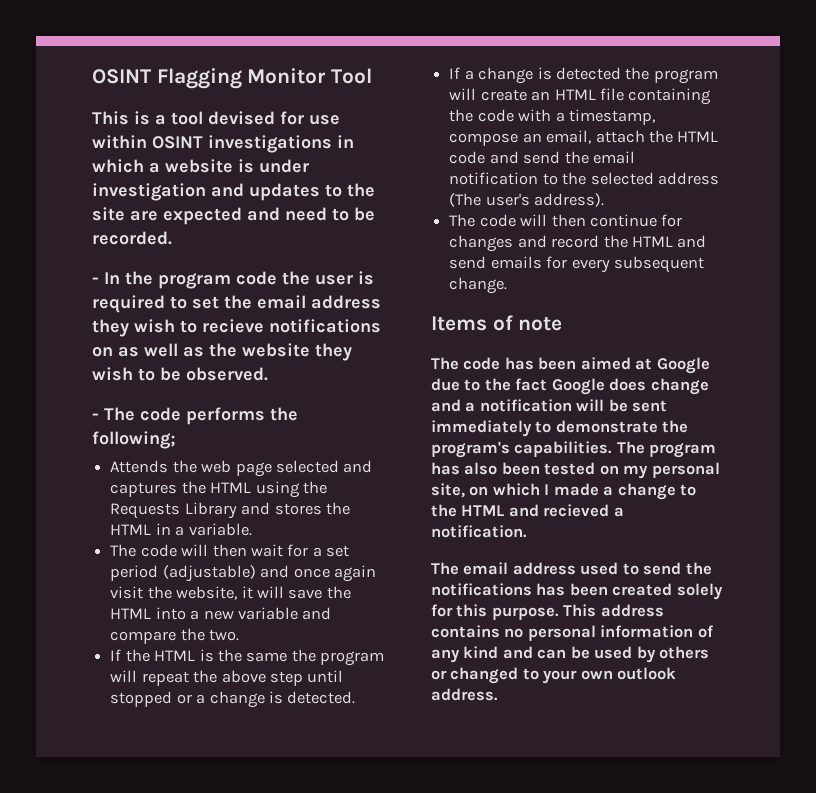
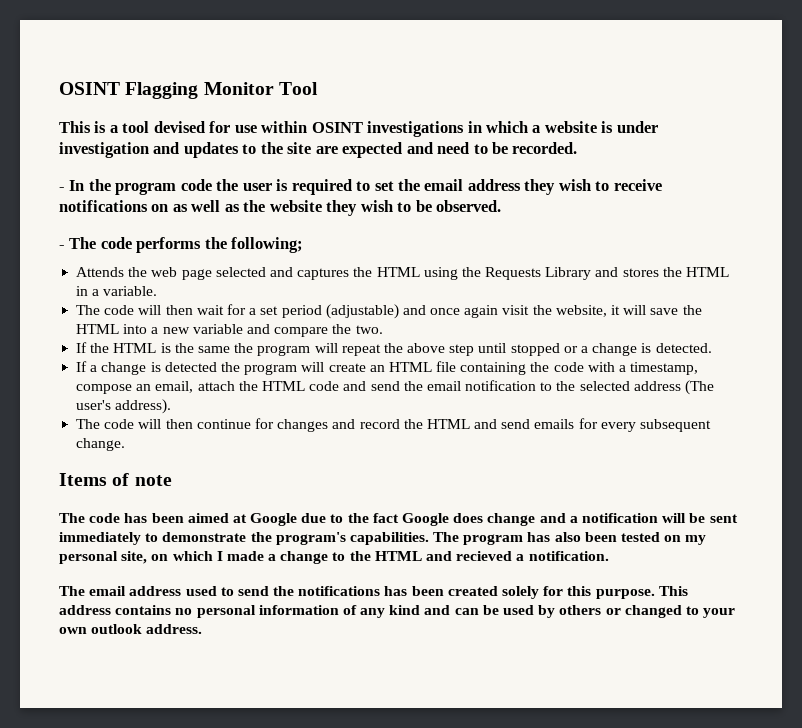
[202,319,264,333] recieve -> [613,179,662,191] receive

